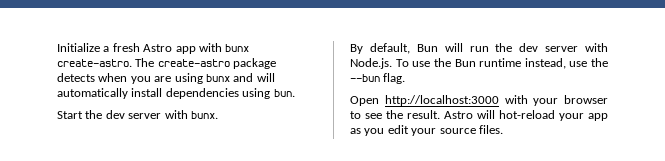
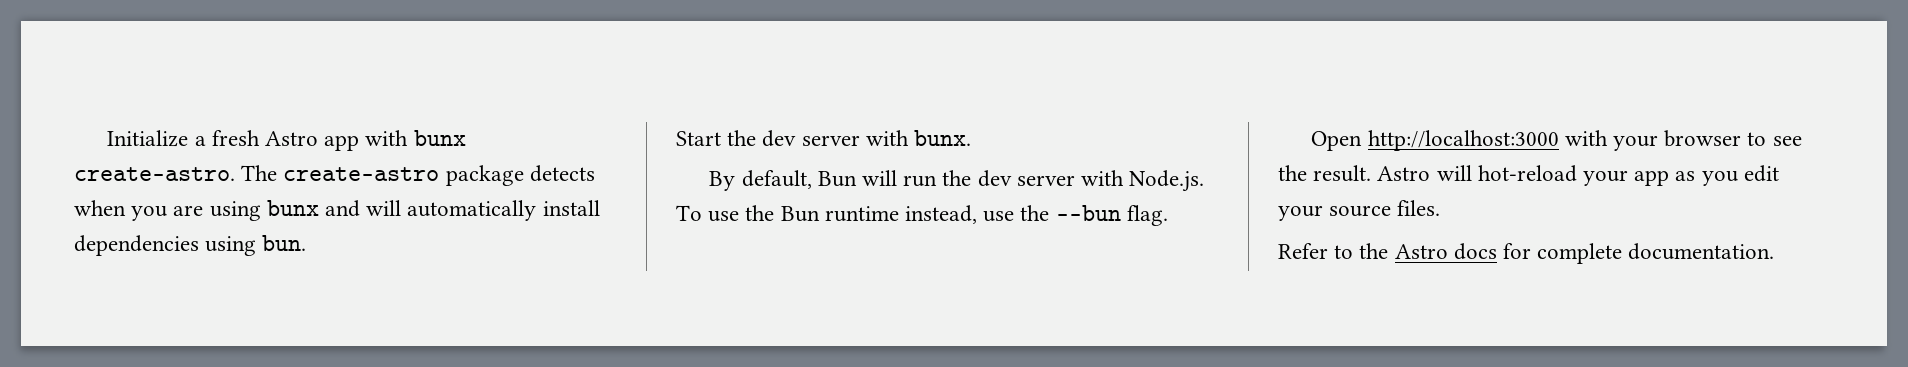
(503, 129) none -> [1278,243,1775,264] // Refer to the Astro docs for complete documentation.

